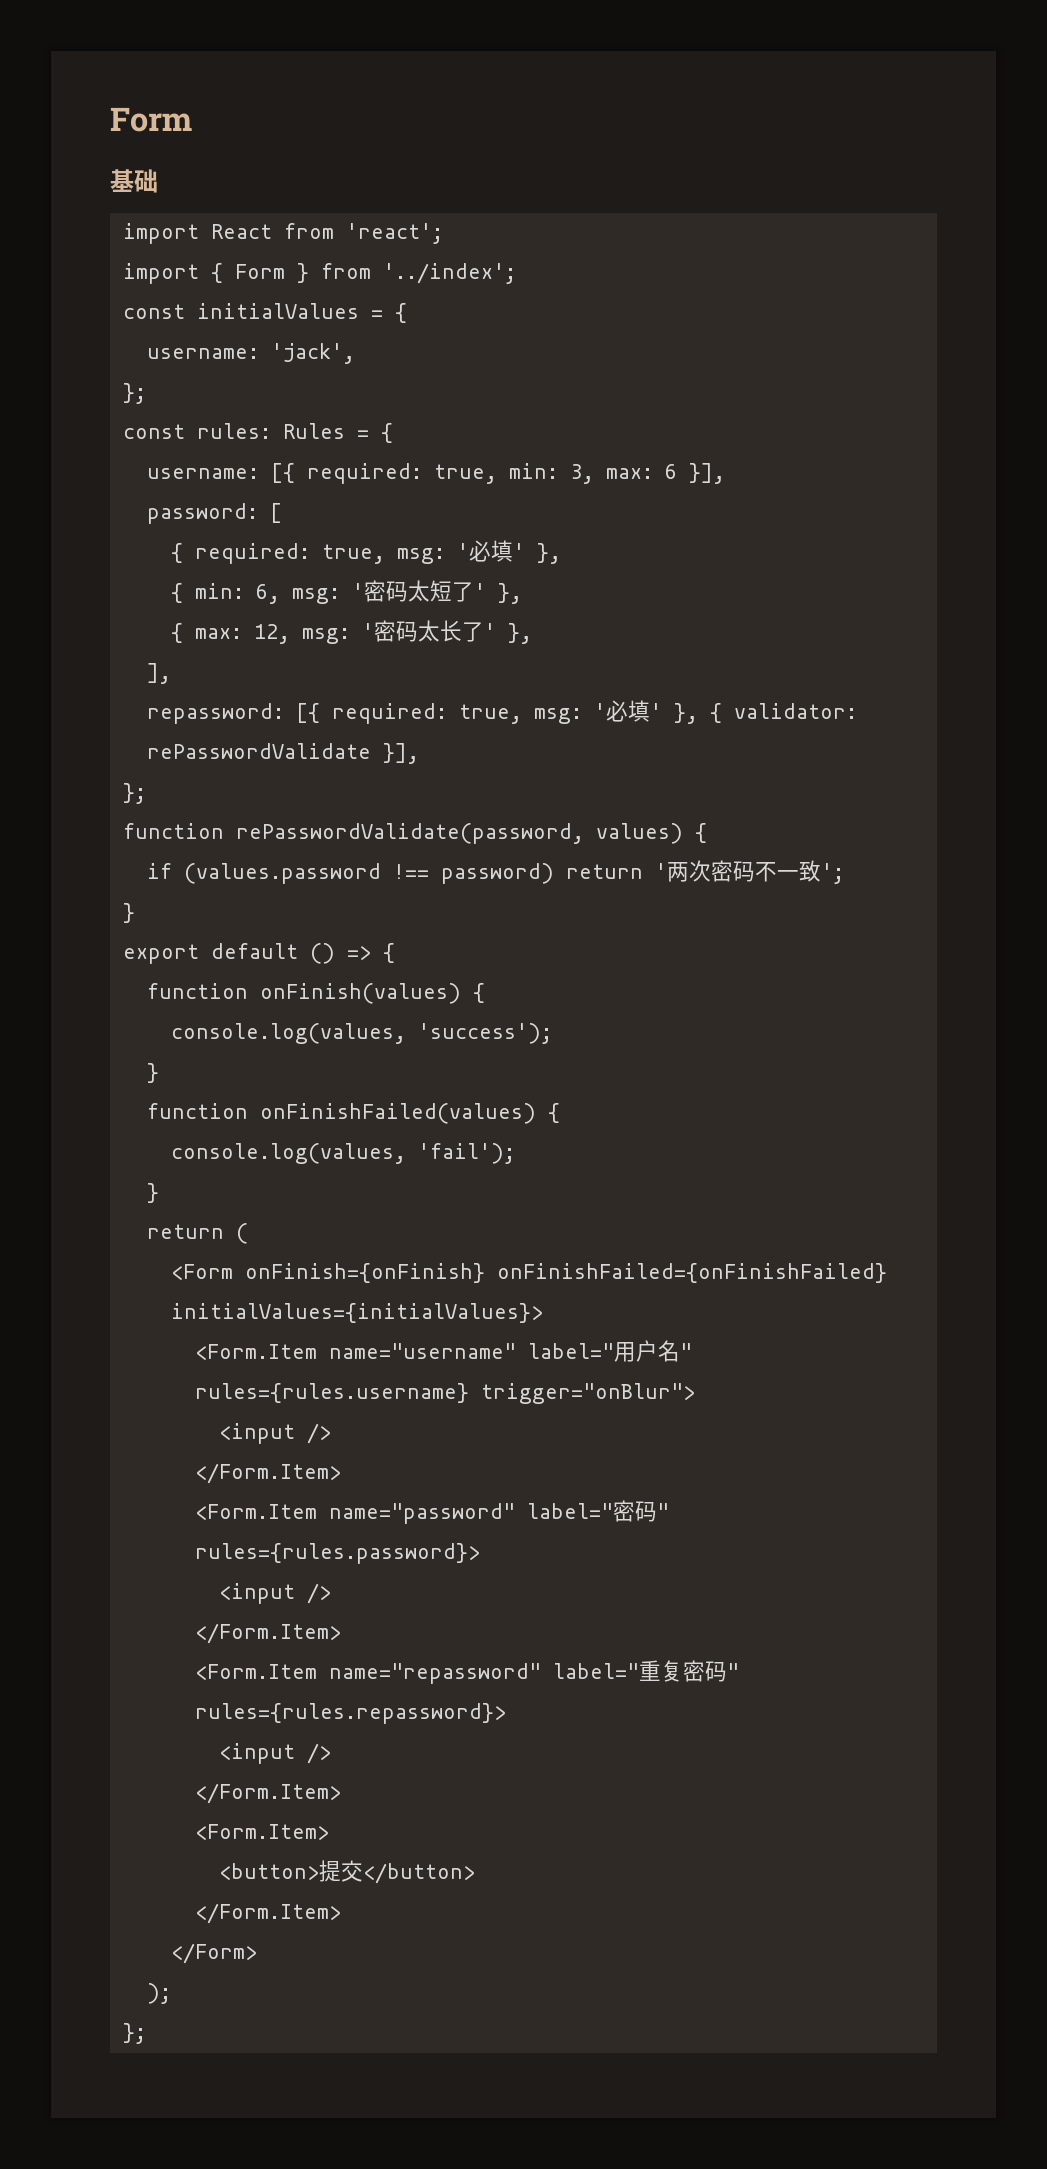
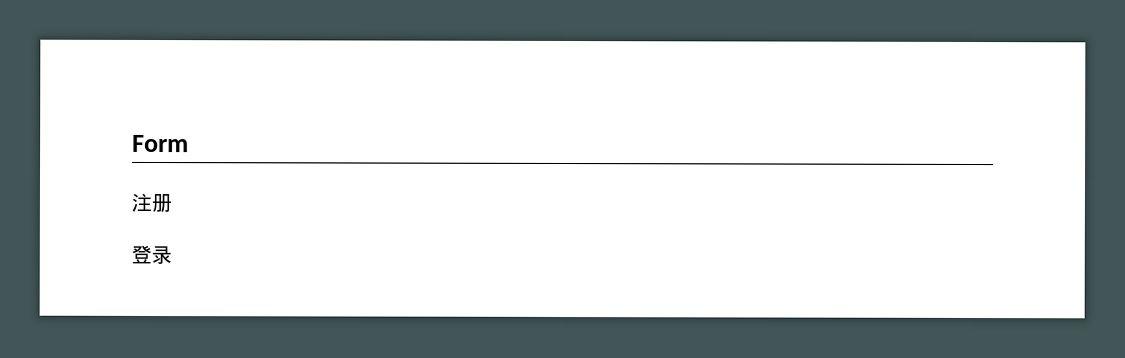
[110,169,158,193] [122,223,443,244] [122,263,516,284] [122,303,407,323] [146,343,355,364] [122,383,146,404] [122,423,393,443] [146,463,725,484] [146,503,282,524] [170,540,561,564] [170,580,522,604] [170,620,532,644] [146,663,171,684] [146,700,857,724] [146,743,419,764] [122,783,146,804] [122,823,707,844] [146,860,844,884] [122,903,135,923] [122,943,395,964] [146,983,485,1004] [170,1023,552,1044] [146,1063,159,1083] [146,1103,560,1124] [170,1143,515,1164] [146,1183,159,1203] [146,1223,248,1244] [170,1263,887,1283] [170,1303,543,1323] [194,1340,692,1362] [194,1383,695,1404] [218,1423,331,1444] [194,1463,341,1484] [194,1500,669,1524] [194,1543,480,1564] [218,1583,331,1604] [194,1623,341,1644] [194,1660,739,1684] [194,1703,506,1724] [218,1743,331,1764] [194,1783,341,1804] [194,1824,329,1840] [218,1860,475,1884] [194,1903,341,1924] [170,1943,257,1964] [146,1983,171,2004] [122,2023,146,2044] 基础 // import React from 'react'; // import { Form } from '../index'; // const initialValues = { // username: 'jack', // }; // const rules: Rules = { // username: [{ required: true, min: 3, max: 6 }], // password: [ // { required: true, msg: '必填' }, // { min: 6, msg: '密码太短了' }, // { max: 12, msg: '密码太长了' }, // ], // repassword: [{ required: true, msg: '必填' }, { validator: rePasswordValidate }], // }; // function rePasswordValidate(password, values) { // if (values.password !== password) return '两次密码不一致'; // } // export default () => { // function onFinish(values) { // console.log(values, 'success'); // } // function onFinishFailed(values) { // console.log(values, 'fail'); // } // return ( // <Form onFinish={onFinish} onFinishFailed={onFinishFailed} initialValues={initialValues}> // <Form.Item name="username" label="用户名" rules={rules.username} trigger="onBlur"> // <input /> // </Form.Item> // <Form.Item name="password" label="密码" rules={rules.password}> // <input /> // </Form.Item> // <Form.Item name="repassword" label="重复密码" rules={rules.repassword}> // <input /> // </Form.Item> // <Form.Item> // <button>提交</button> // </Form.Item> // </Form> // ); // }; -> [131,192,172,213] [131,244,172,265] 注册 // 登录

